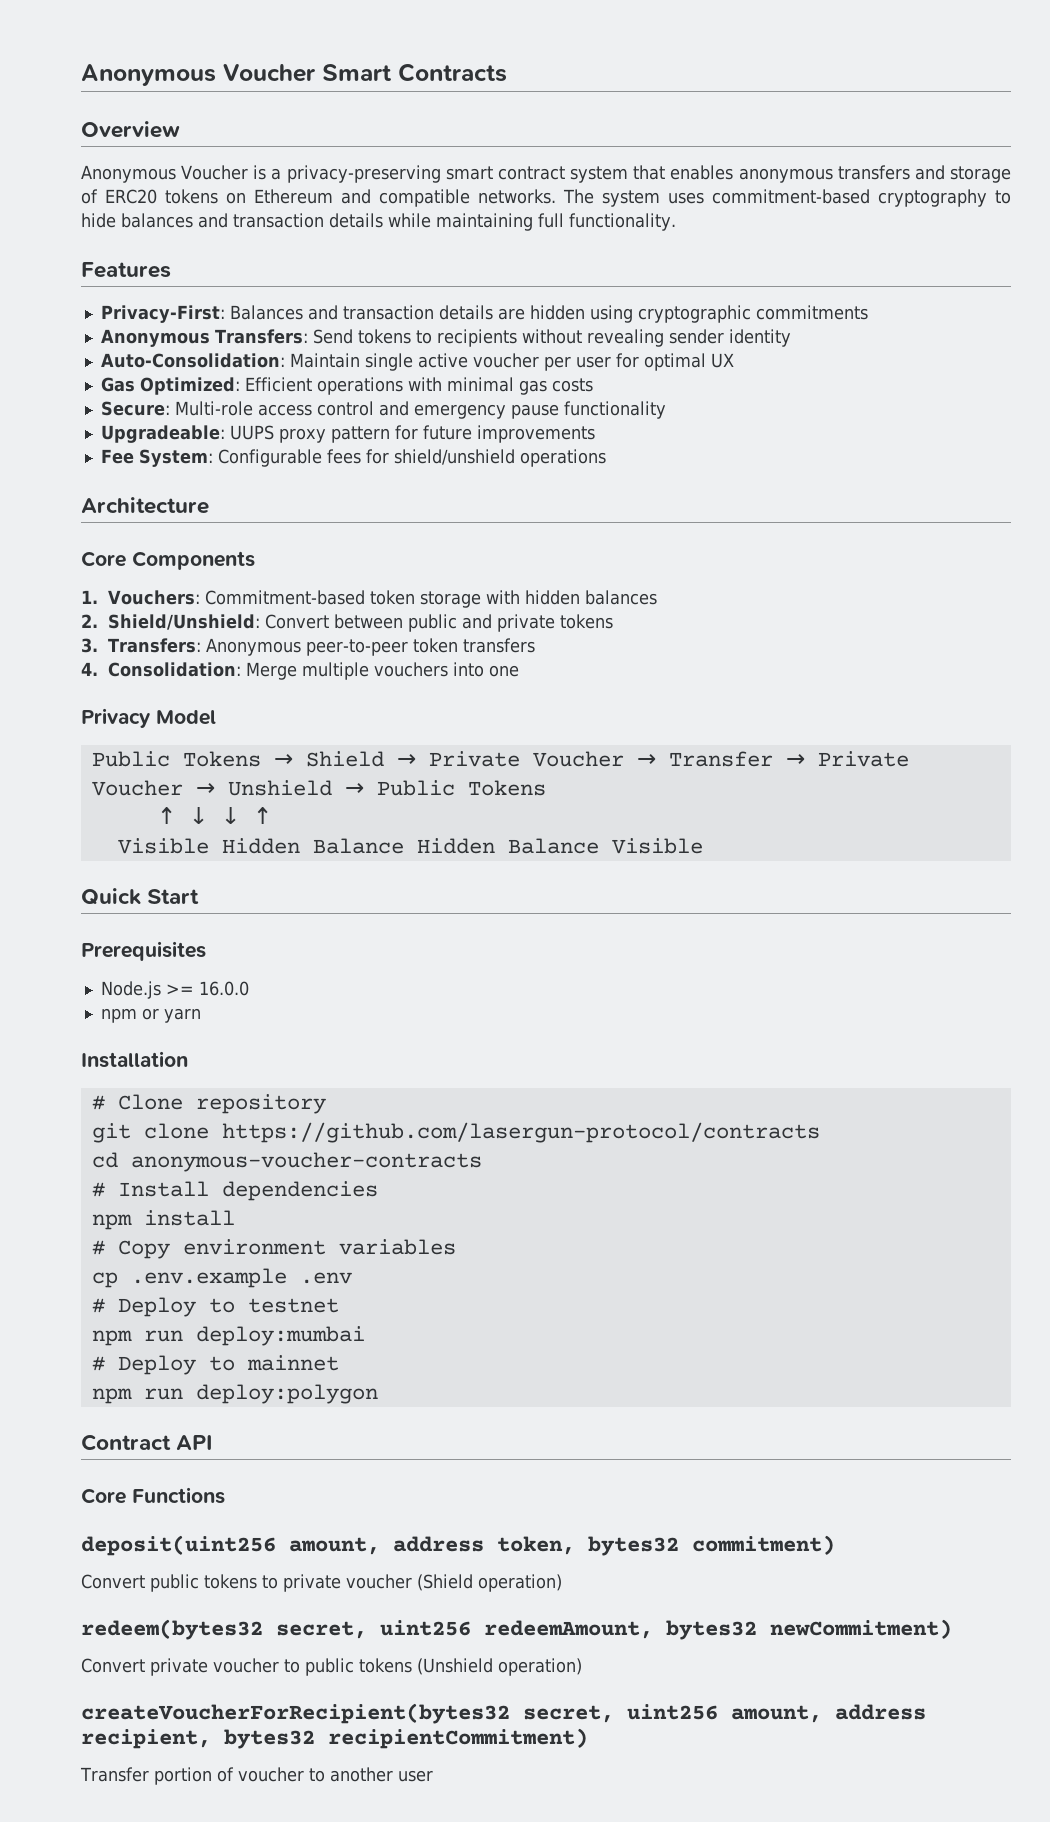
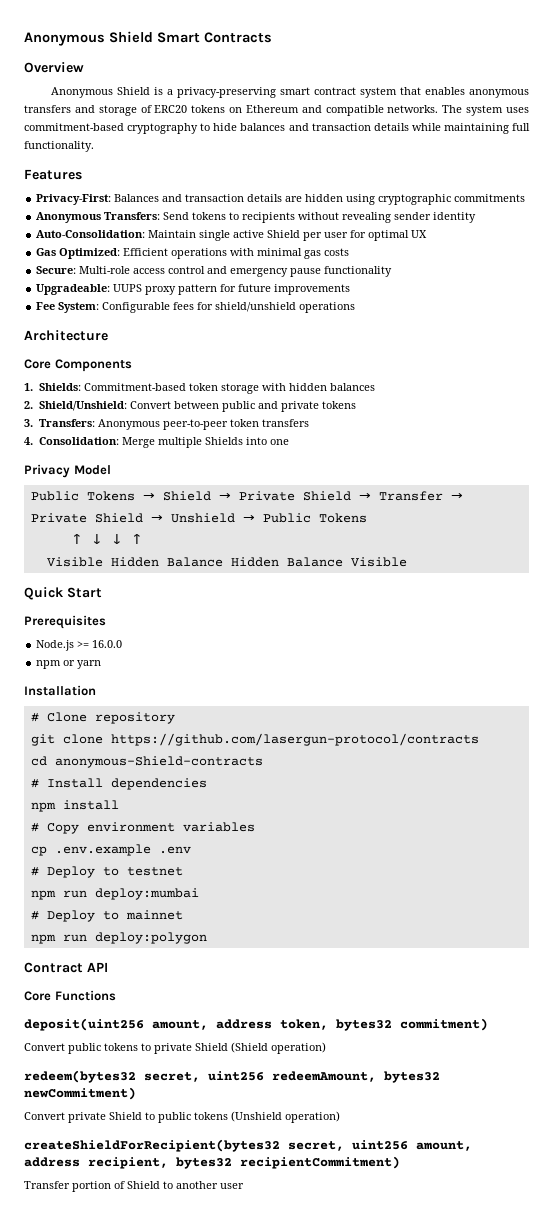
[81,64,316,86] Anonymous Voucher -> [24,31,153,46] Anonymous Shield
[181,165,249,180] Voucher -> [116,87,150,95] Shield
[472,353,539,368] voucher -> [267,230,301,238] Shield
[107,590,200,605] Vouchers: -> [38,383,81,391] Shields:
[373,662,448,677] vouchers -> [204,437,243,445] Shields
[532,751,624,767] Voucher -> [302,491,351,501] Shield
[91,780,183,796] Voucher -> [94,513,143,523] Shield
[130,1152,482,1172] anonymous-voucher-contracts -> [54,756,263,768] anonymous-Shield-contracts
[346,1574,412,1589] voucher -> [195,1043,228,1051] Shield
[213,1658,279,1673] voucher -> [109,1112,142,1120] Shield
[81,1703,510,1724] createVoucherForRecipient(bytes32 -> [24,1139,280,1152] createShieldForRecipient(bytes32
[237,1767,304,1782] voucher -> [127,1181,160,1189] Shield

